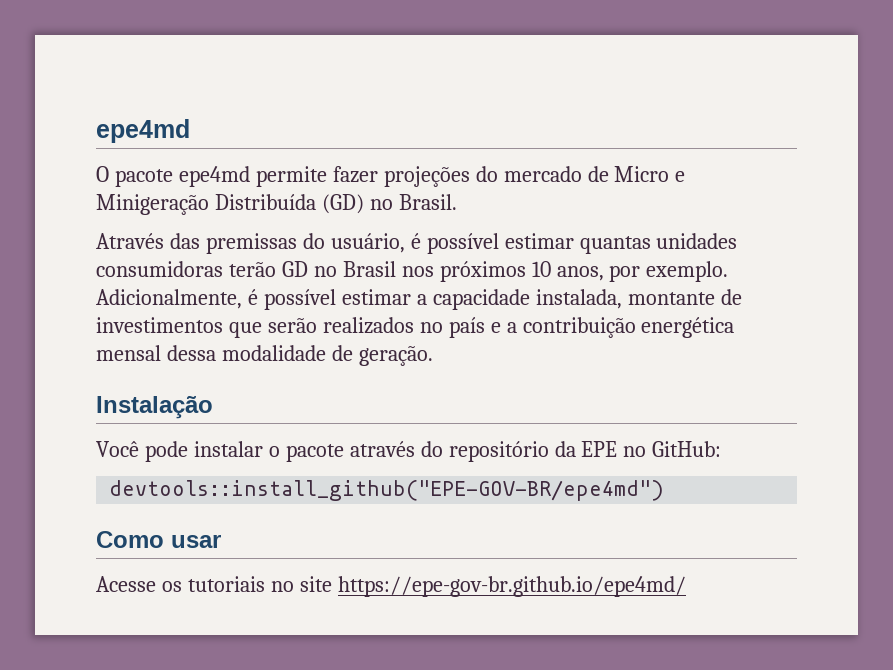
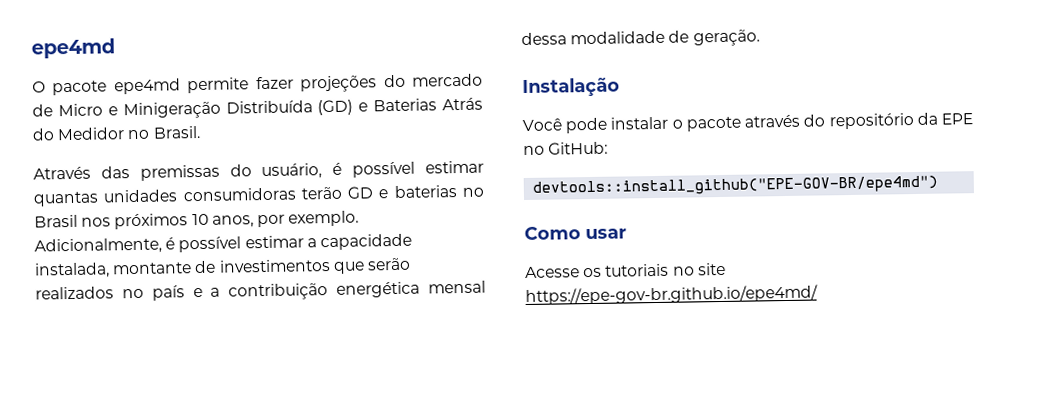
(364, 204) none -> [358,97,483,112] [32,127,126,141] e Baterias Atrás do Medidor
(308, 269) none -> [378,185,457,199] e baterias

